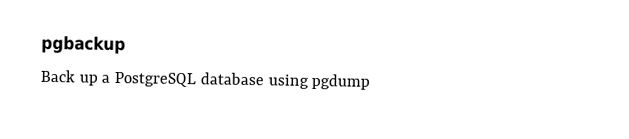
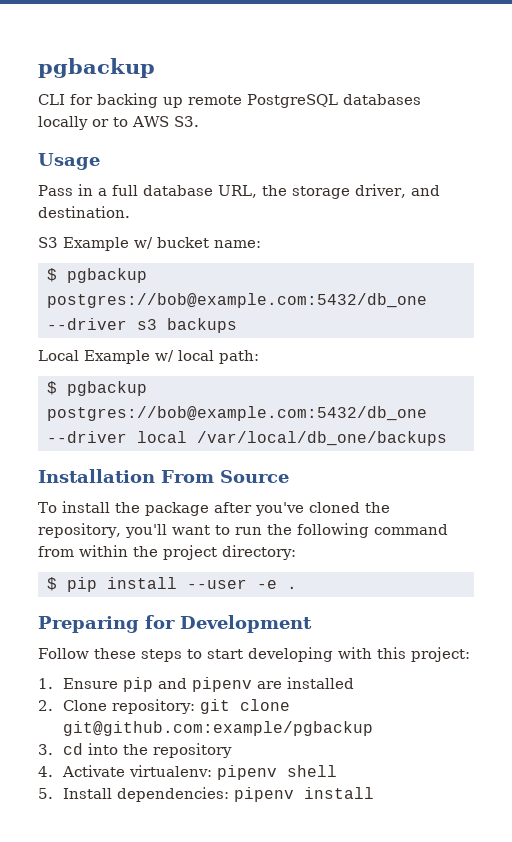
[40,69,371,90] Back up a PostgreSQL database using pgdump -> [38,93,421,108] [38,116,199,130] [38,153,100,170] [38,184,440,199] [38,206,130,218] [38,237,261,251] [46,268,147,283] [46,293,427,308] [46,318,237,333] [38,350,259,364] [46,381,147,396] [46,406,427,421] [46,431,447,446] [38,469,289,483] [38,501,390,516] [38,523,448,538] [38,545,296,560] [46,577,297,592] [38,615,312,633] [38,647,470,662] [38,677,354,692] [38,699,290,714] [62,721,373,736] [38,743,232,758] [38,765,337,780] [38,787,374,802] CLI for backing up remote PostgreSQL databases locally or to AWS S3. // Usage // Pass in a full database URL, the storage driver, and destination. // S3 Example w/ bucket name: // $ pgbackup postgres://bob@example.com:5432/db_one --driver s3 backups // Local Example w/ local path: // $ pgbackup postgres://bob@example.com:5432/db_one --driver local /var/local/db_one/backups // Installation From Source // To install the package after you've cloned the repository, you'll want to run the following command from within the project directory: // $ pip install --user -e . // Preparing for Development // Follow these steps to start developing with this project: // 1. Ensure pip and pipenv are installed // 2. Clone repository: git clone git@github.com:example/pgbackup // 3. cd into the repository // 4. Activate virtualenv: pipenv shell // 5. Install dependencies: pipenv install

